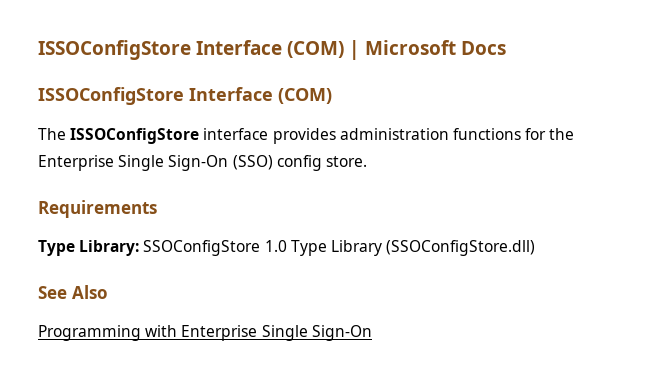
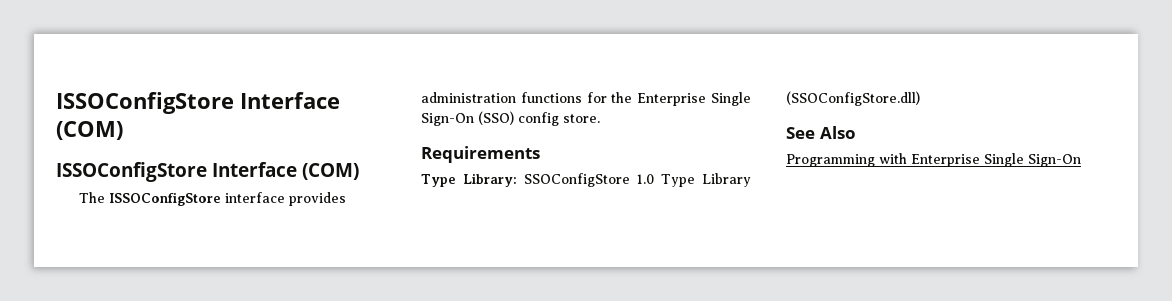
[38,40,506,60] ISSOConfigStore Interface (COM) | Microsoft Docs -> [56,92,340,114] [56,121,123,140] ISSOConfigStore Interface (COM)

